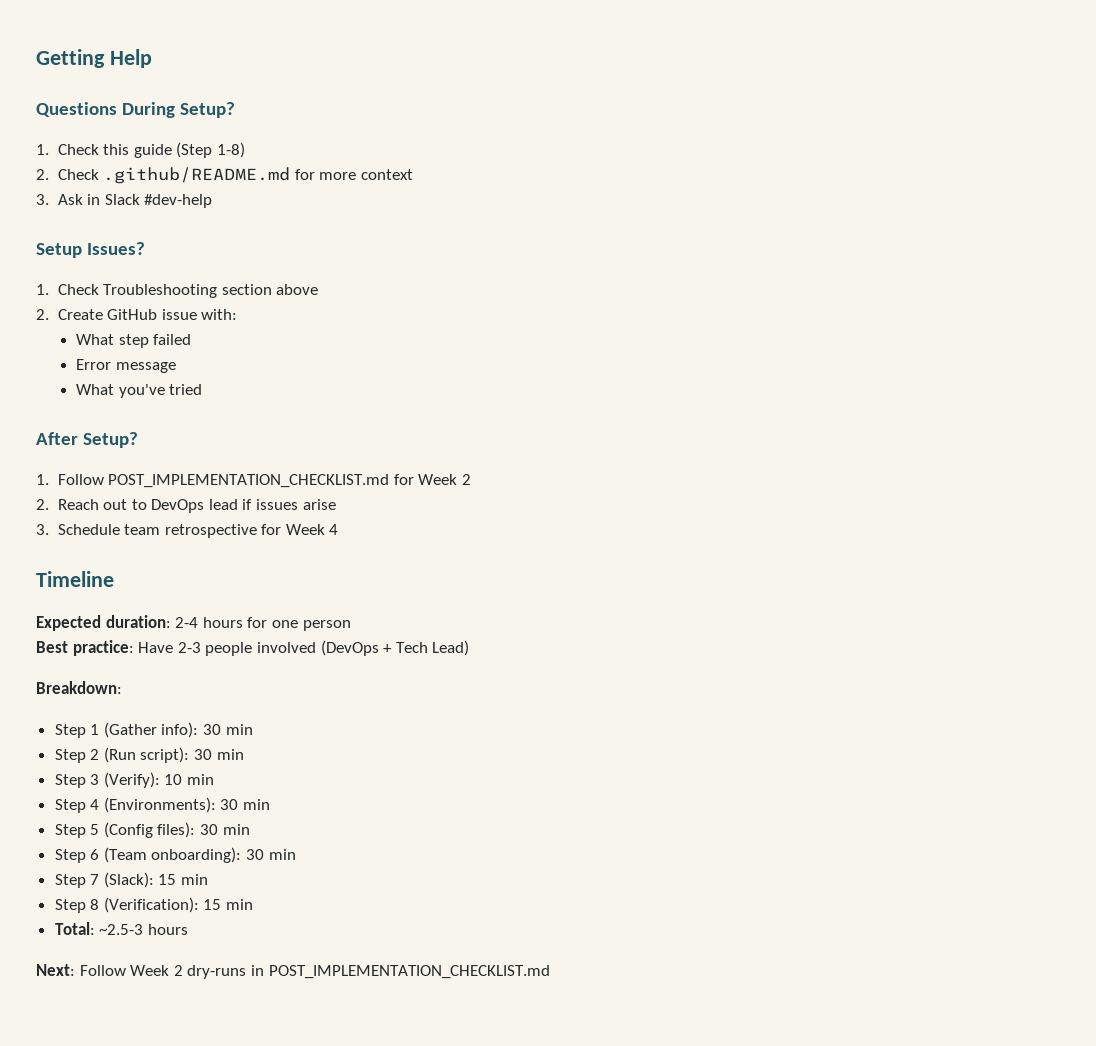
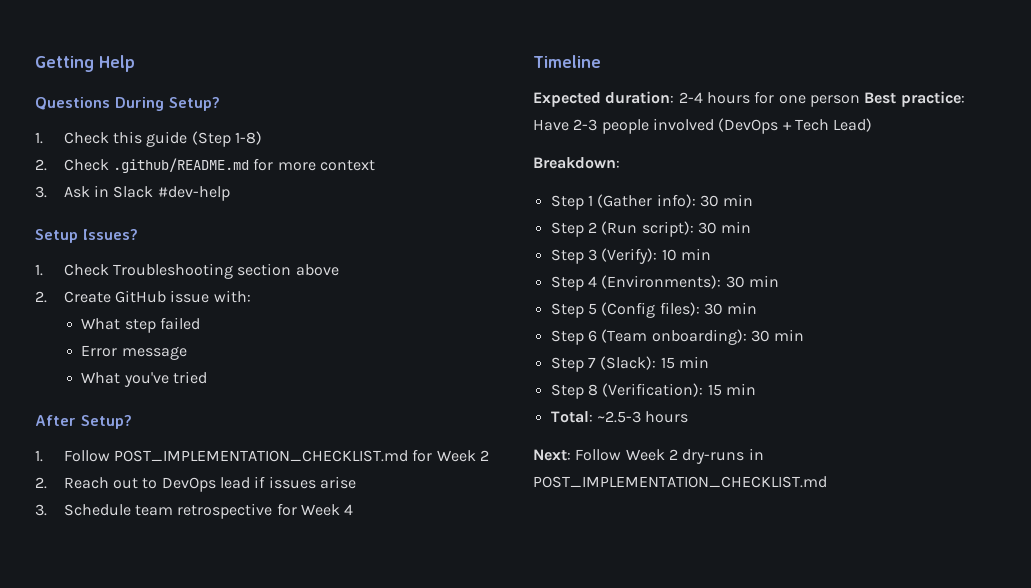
(351, 625) // -> (860, 101) none

